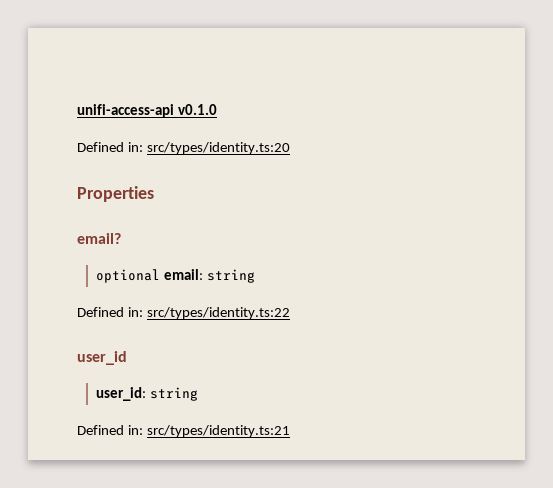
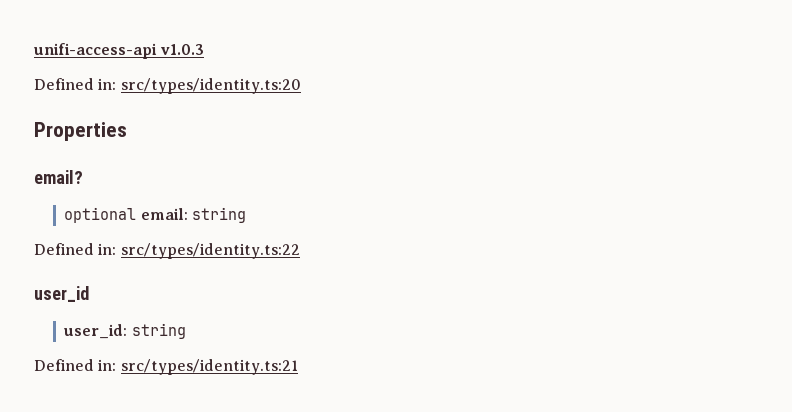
[177,104,217,115] v0.1.0 -> [160,44,205,55] v1.0.3

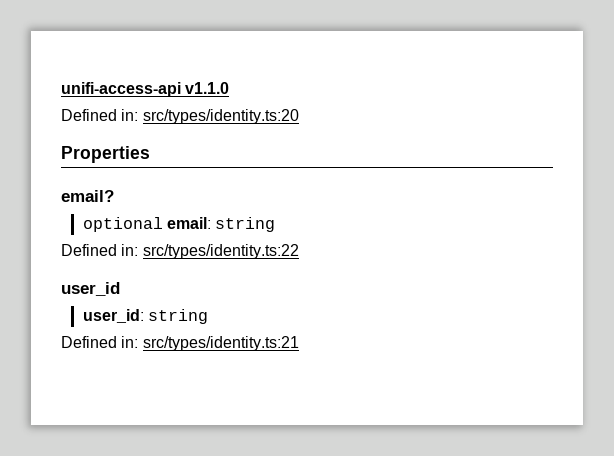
[160,44,205,55] v1.0.3 -> [185,82,230,94] v1.1.0

